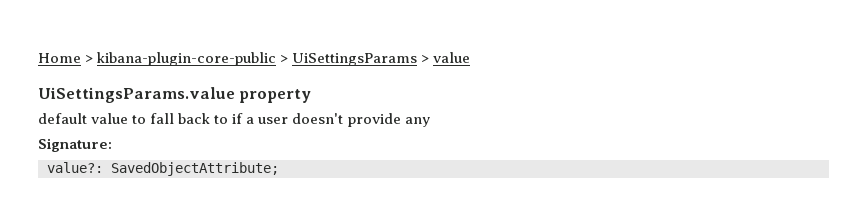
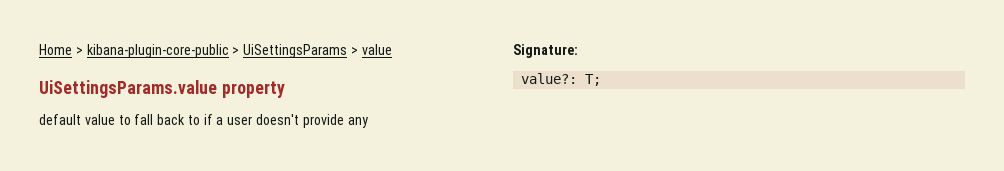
[111,162,279,176] SavedObjectAttribute; -> [585,74,602,86] T;

